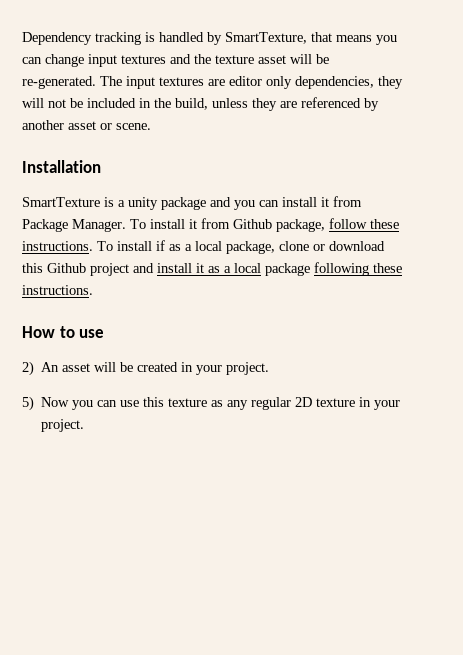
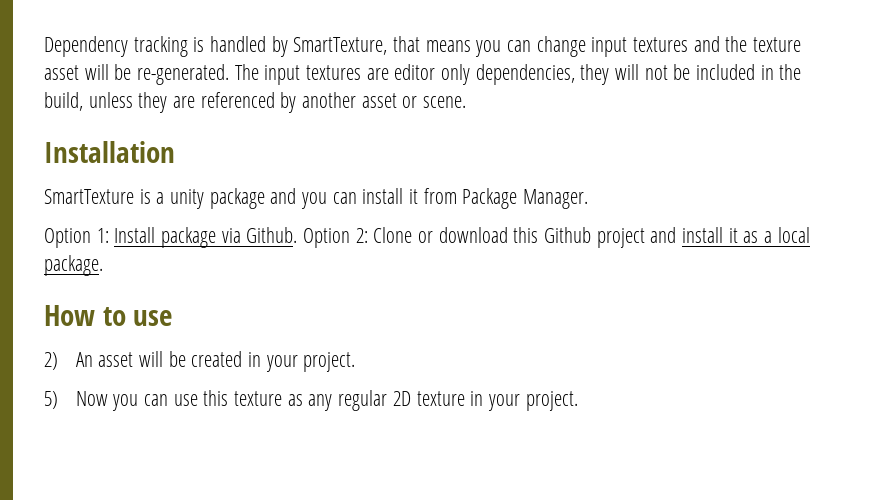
[130,218,399,232] [22,240,309,254] To install it from Github package, follow these instructions. To install if as a local package, clone -> [44,227,413,248] // Option 1: Install package via Github. Option 2: Clone
[265,262,402,276] [22,285,93,295] package following these instructions. -> [44,255,103,276] package.

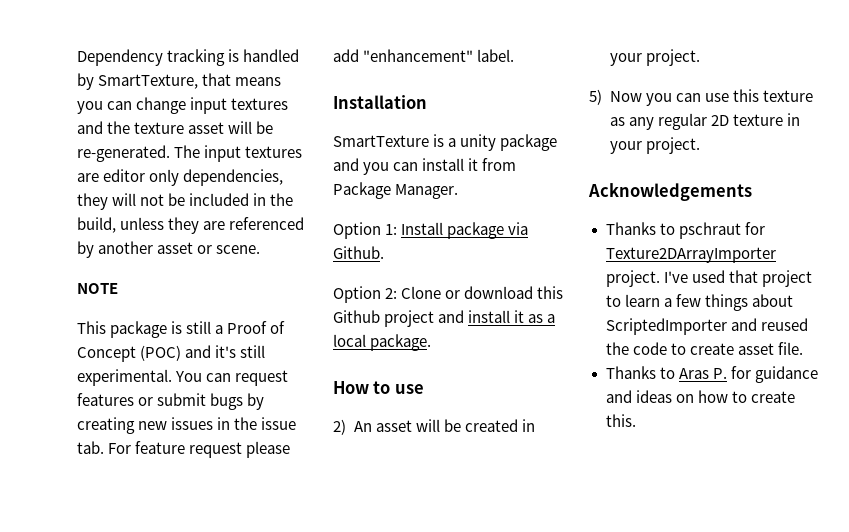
(467, 102) none -> [77,283,118,294] [77,321,286,338] [77,345,266,362] [77,369,289,386] [77,393,265,410] [77,417,297,434] [77,441,291,458] [333,49,515,62] // NOTE // This package is still a Proof of Concept (POC) and it's still experimental. You can request features or submit bugs by creating new issues in the issue tab. For feature request please add "enhancement" label.
(298, 235) none -> (384, 252) //
(578, 401) none -> [588,183,752,201] [605,222,765,239] [605,247,776,263] [605,270,812,287] [605,294,793,311] [605,318,808,335] [605,342,803,355] [605,366,818,383] [605,390,795,403] [605,414,636,427] // Acknowledgements // Thanks to pschraut for Texture2DArrayImporter project. I've used that project to learn a few things about ScriptedImporter and reused the code to create asset file. // Thanks to Aras P. for guidance and ideas on how to create this.

